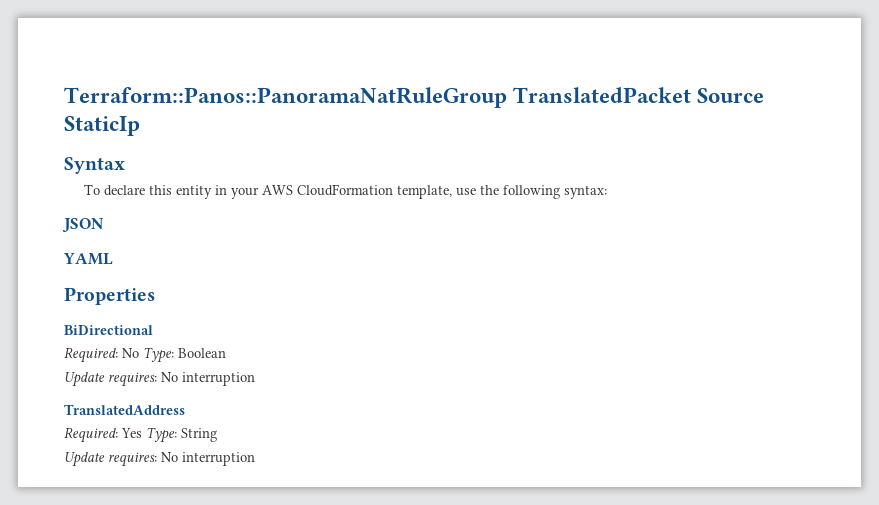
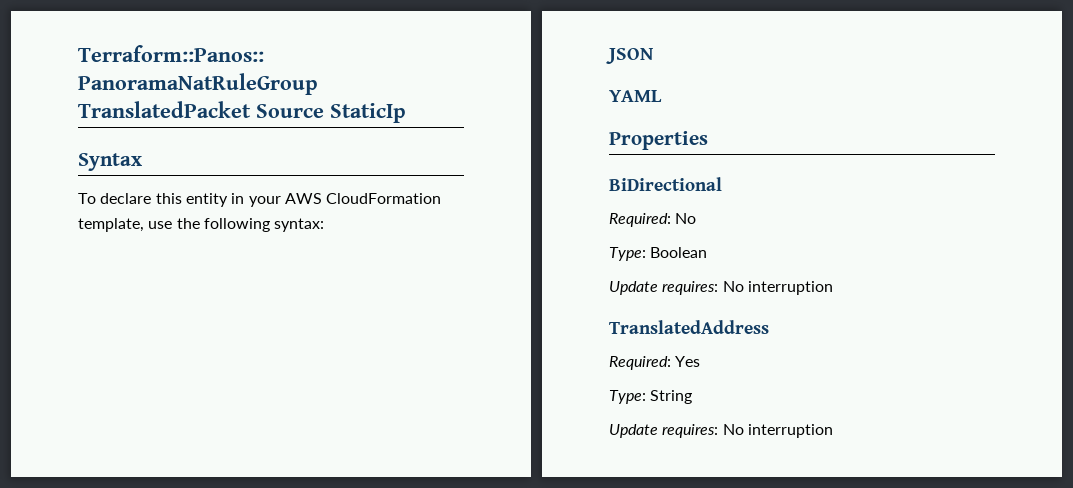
(139, 353) none -> (697, 218) //
(142, 433) none -> (701, 361) //

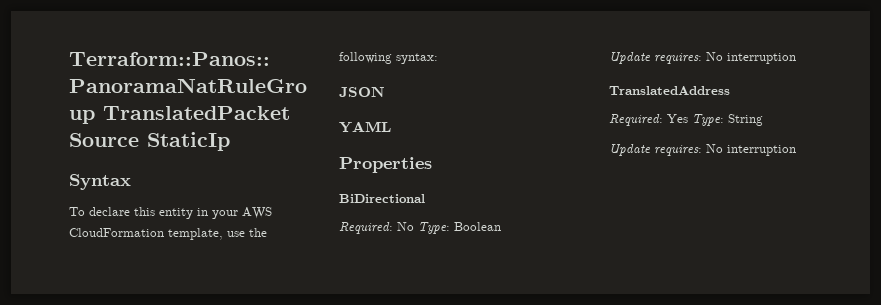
(697, 218) // -> (414, 226) none
(701, 361) // -> (688, 118) none

